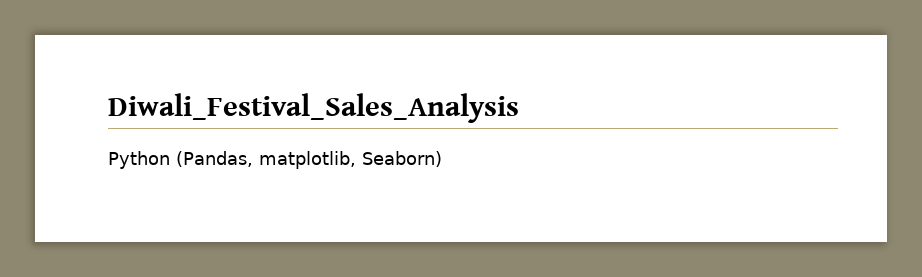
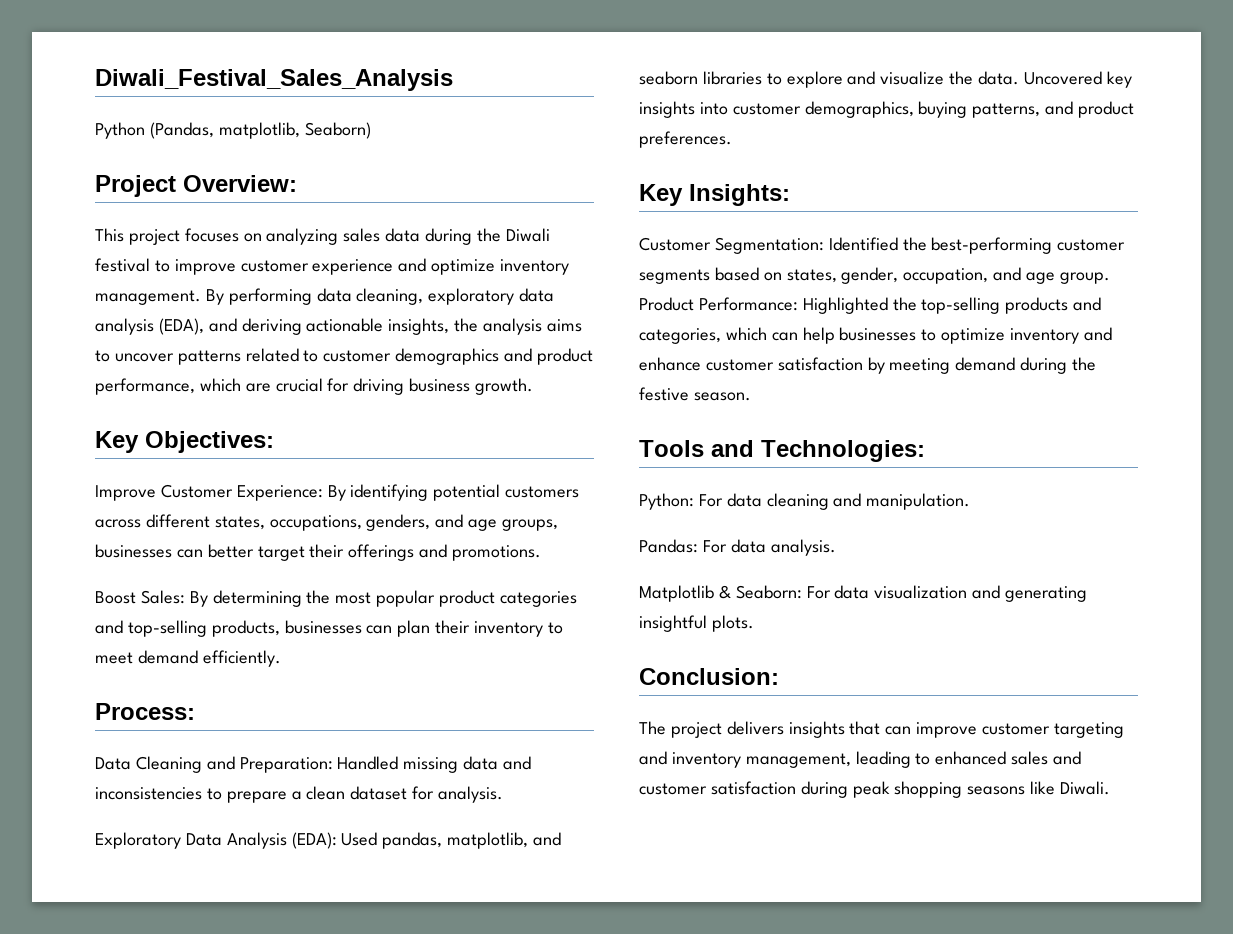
(442, 159) none -> [95,175,297,197] [95,228,550,245] [95,258,570,275] [95,288,555,305] [95,318,582,335] [95,348,593,365] [95,378,534,395] [95,431,274,453] [95,484,580,501] [95,514,559,531] [95,544,542,561] [95,590,577,607] [95,620,563,637] [95,650,281,667] [95,703,195,720] [95,756,532,773] [95,786,504,803] [95,832,562,849] [639,71,1132,88] [639,101,1135,118] [639,131,732,148] [639,184,790,206] [639,237,1126,254] [639,267,1110,284] [639,297,1102,314] [639,327,1112,344] [639,357,1097,374] [639,387,751,401] [639,440,925,462] [639,493,971,510] [639,539,836,556] [639,585,1088,602] [639,615,754,632] [639,668,779,685] [639,721,1124,738] [639,751,1082,768] [639,781,1111,798] // Project Overview: // This project focuses on analyzing sales data during the Diwali festival to improve customer experience and optimize inventory management. By performing data cleaning, exploratory data analysis (EDA), and deriving actionable insights, the analysis aims to uncover patterns related to customer demographics and product performance, which are crucial for driving business growth. // Key Objectives: // Improve Customer Experience: By identifying potential customers across different states, occupations, genders, and age groups, businesses can better target their offerings and promotions. // Boost Sales: By determining the most popular product categories and top-selling products, businesses can plan their inventory to meet demand efficiently. // Process: // Data Cleaning and Preparation: Handled missing data and inconsistencies to prepare a clean dataset for analysis. // Exploratory Data Analysis (EDA): Used pandas, matplotlib, and seaborn libraries to explore and visualize the data. Uncovered key insights into customer demographics, buying patterns, and product preferences. // Key Insights: // Customer Segmentation: Identified the best-performing customer segments based on states, gender, occupation, and age group. Product Performance: Highlighted the top-selling products and categories, which can help businesses to optimize inventory and enhance customer satisfaction by meeting demand during the festive season. // Tools and Technologies: // Python: For data cleaning and manipulation. // Pandas: For data analysis. // Matplotlib & Seaborn: For data visualization and generating insightful plots. // Conclusion: // The project delivers insights that can improve customer targeting and inventory management, leading to enhanced sales and customer satisfaction during peak shopping seasons like Diwali.

